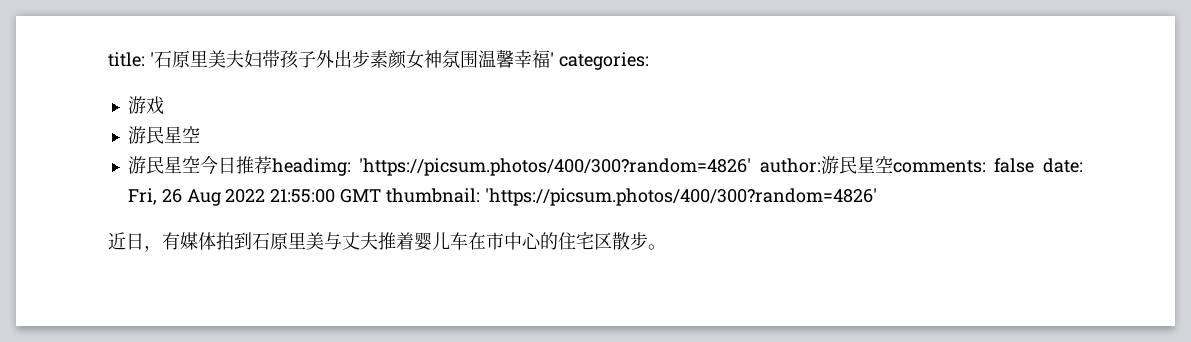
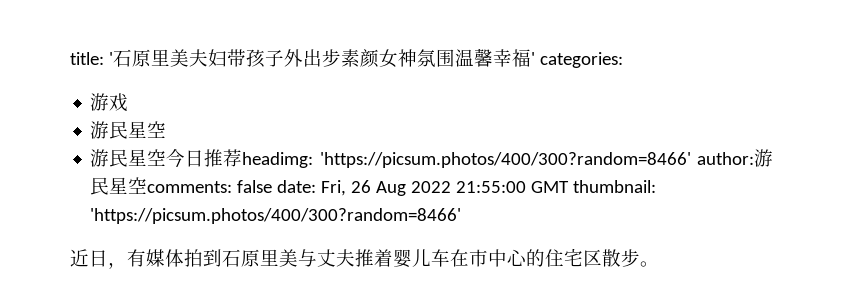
[359,158,752,176] 'https://picsum.photos/400/300?random=4826' -> [319,152,691,168] 'https://picsum.photos/400/300?random=8466'
[484,188,877,206] 'https://picsum.photos/400/300?random=4826' -> [90,208,462,224] 'https://picsum.photos/400/300?random=8466'

